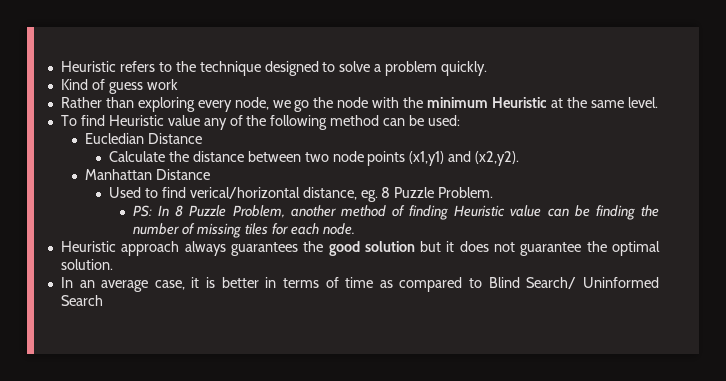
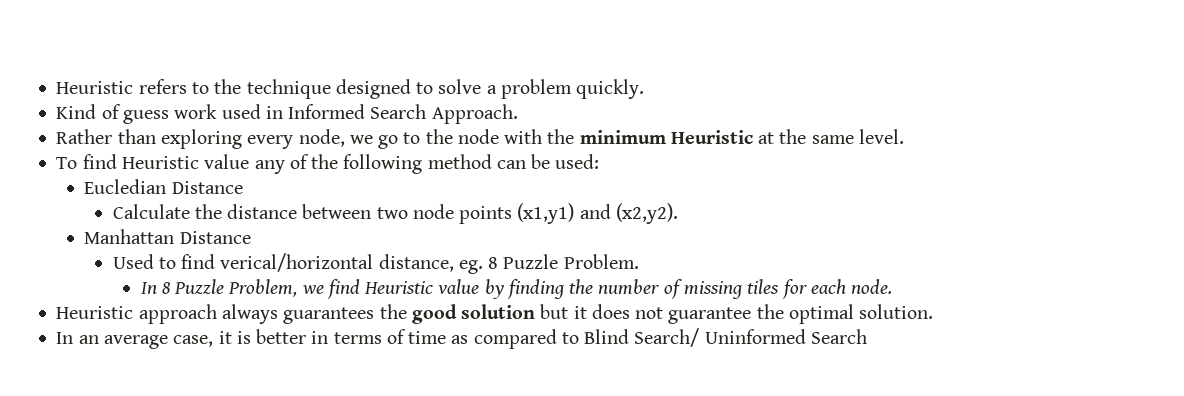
(178, 84) none -> [221,104,518,124] used in Informed Search Approach.
(310, 106) none -> [403,132,421,144] to
[133,205,153,217] PS: -> (639, 261) none
[290,205,590,220] another method of finding Heuristic value can be -> [301,279,504,299] we find Heuristic value by

